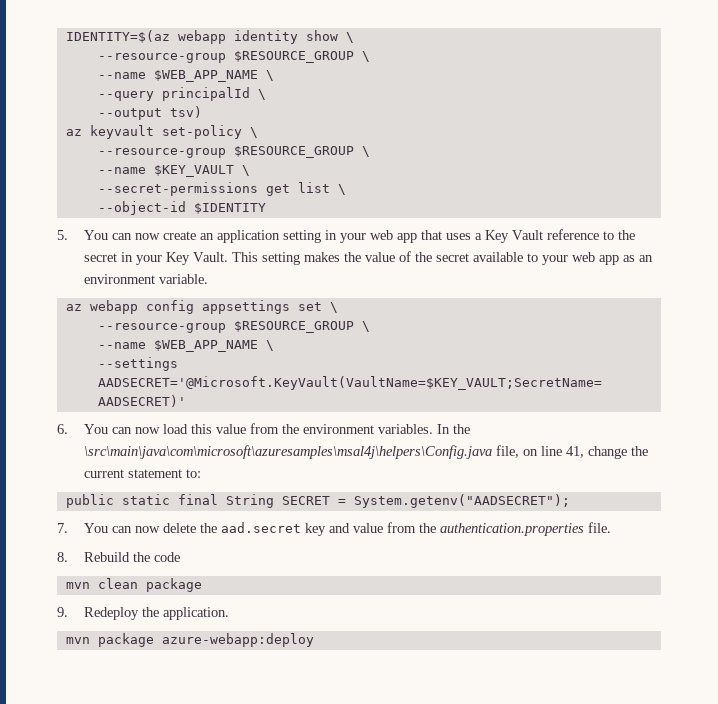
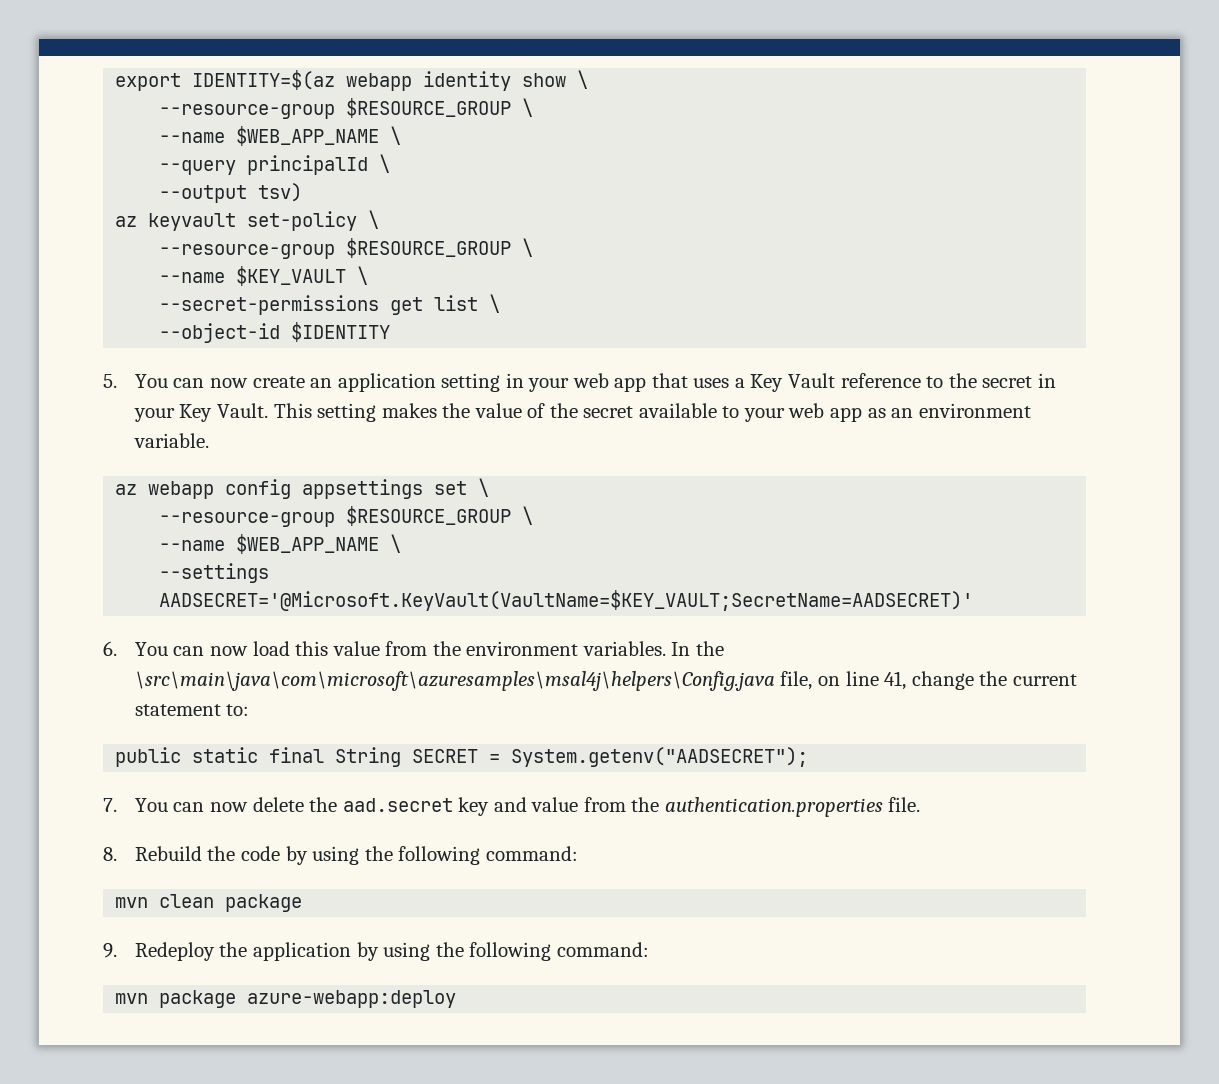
(65, 36) none -> [115,73,182,91] export
(181, 557) none -> [285,846,578,865] by using the following command:
[163,607,230,620] application. -> [253,942,649,961] application by using the following command:

